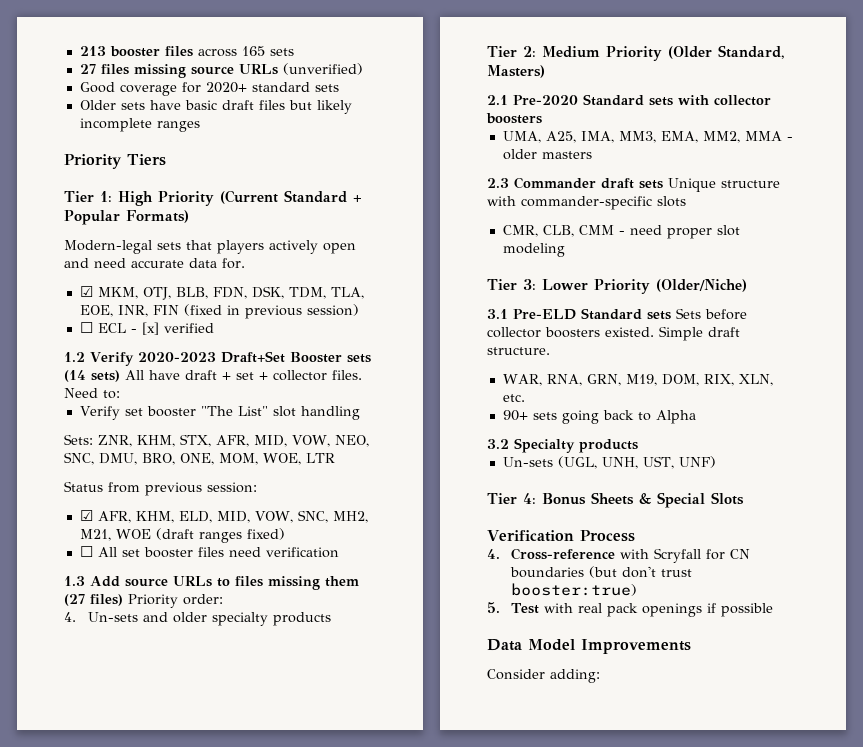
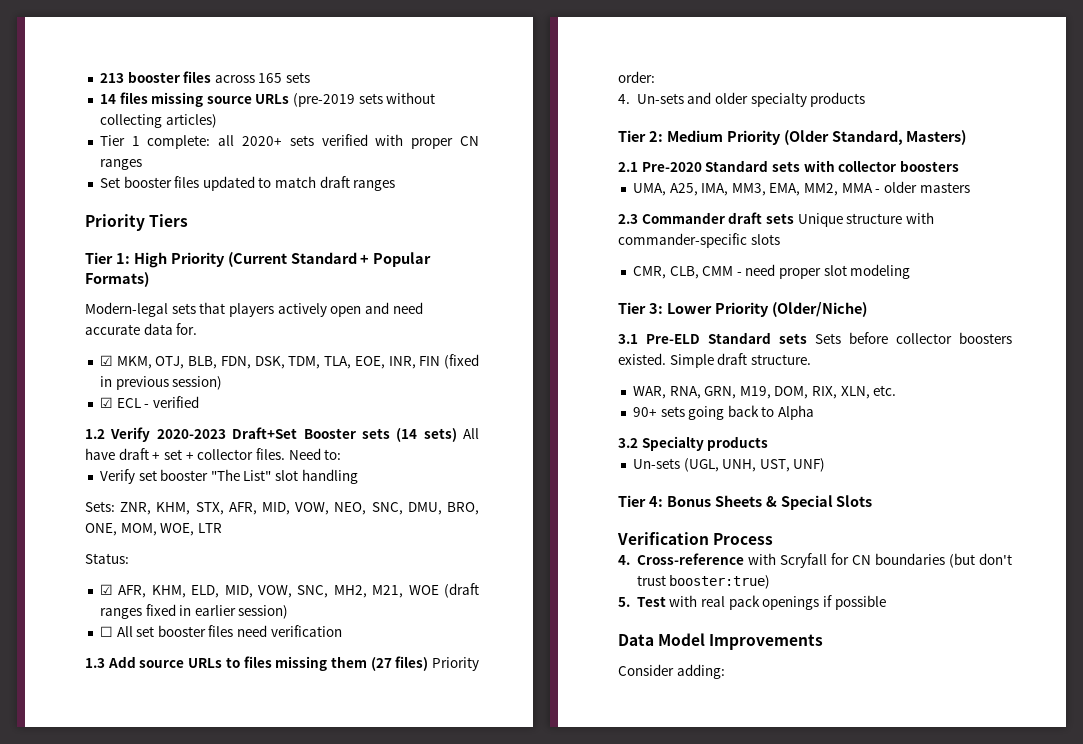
[79,64,96,74] 27 -> [99,94,116,104] 14
[282,63,363,75] [79,82,339,96] [79,100,352,114] [79,118,152,132] (unverified) // Good coverage for 2020+ standard sets // Older sets have basic draft files but likely incomplete -> [293,92,436,107] [99,114,217,128] [99,134,479,149] [99,159,142,170] [99,176,350,191] (pre-2019 sets without collecting articles) // Tier 1 complete: all 2020+ sets verified with proper CN ranges // Set booster files updated to match draft
[79,322,93,333] ☐ -> [99,397,113,408] ☑
[141,322,159,335] [x] -> (150, 406) none
[64,481,257,496] Status from previous session: -> [85,553,129,564] Status:
[246,528,285,540] fixed) -> [145,604,289,619] fixed in earlier session)

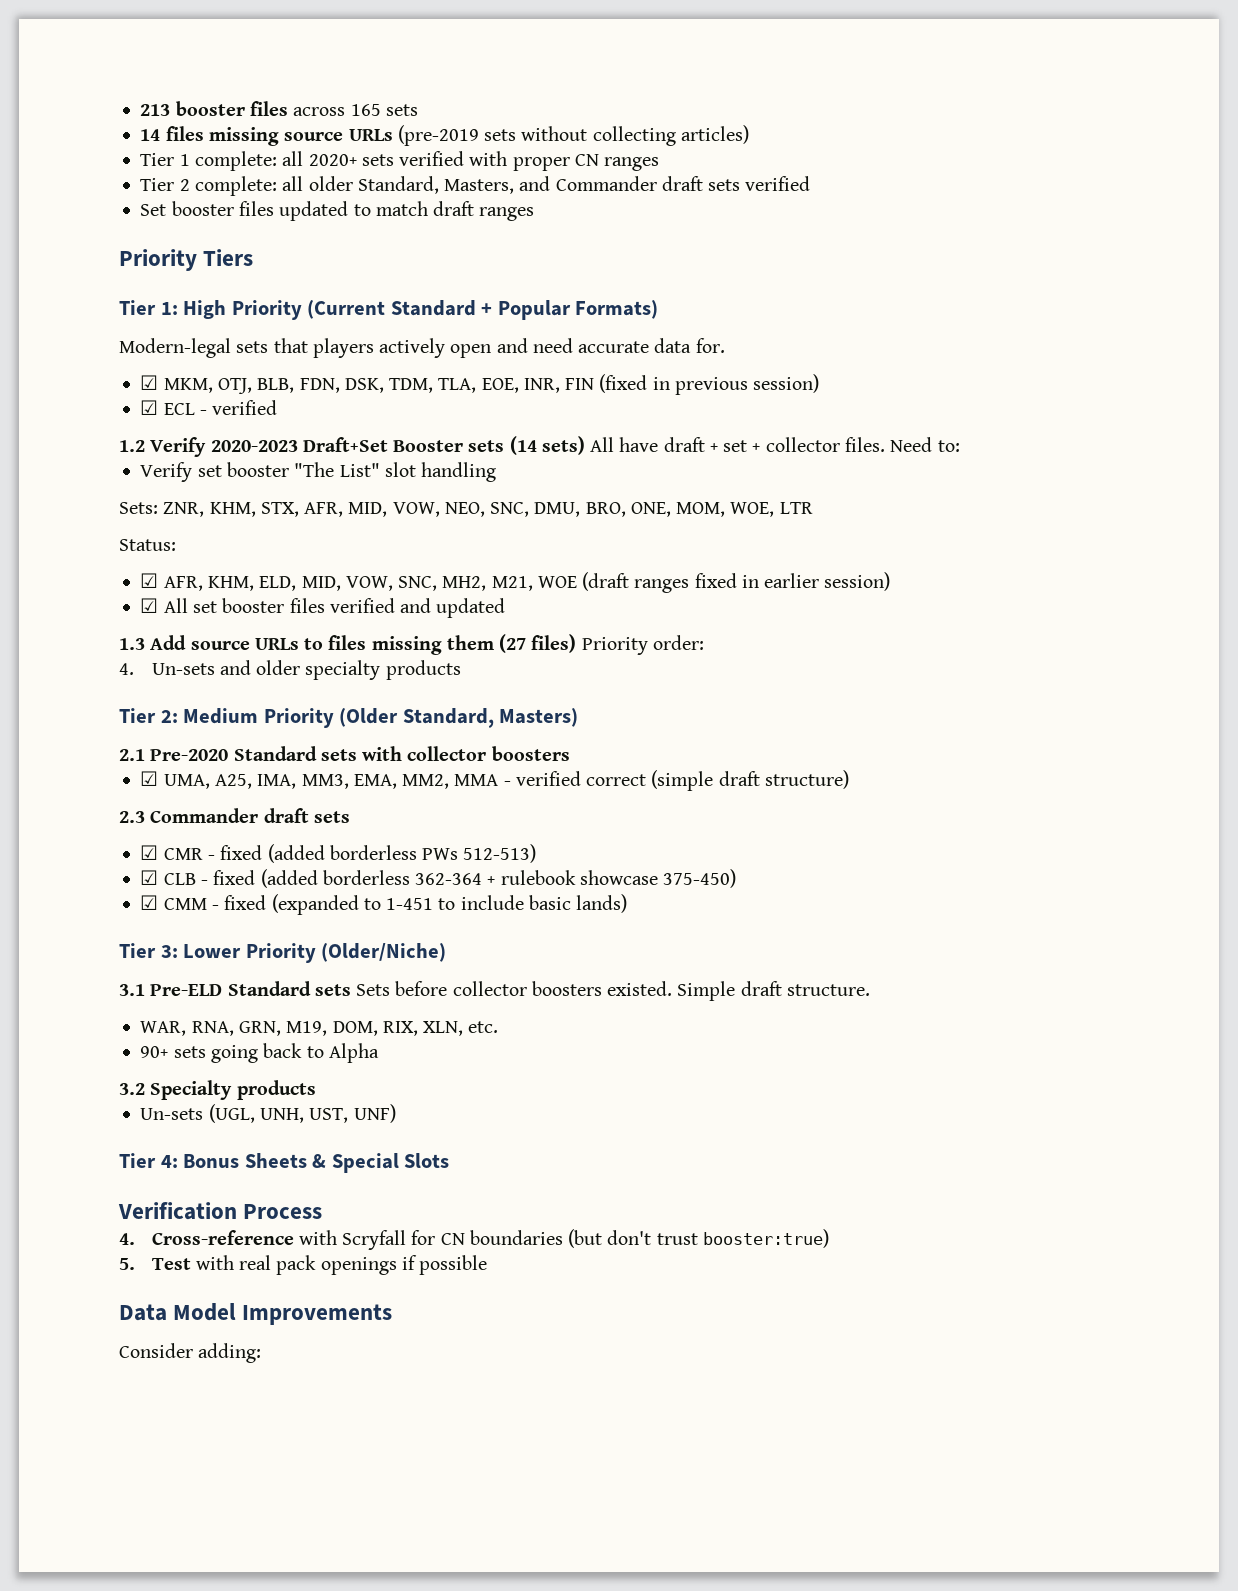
(142, 164) none -> [140,176,811,196] // Tier 2 complete: all older Standard, Masters, and Commander draft sets verified
[99,626,113,637] ☐ -> [140,598,159,613] ☑
[237,625,342,637] need verification -> [329,598,506,618] verified and updated
(959, 166) none -> [140,771,159,786] ☑
[884,181,970,193] older masters -> [515,770,849,791] verified correct (simple draft structure)
[797,212,934,227] [618,233,780,248] [632,264,911,279] Unique structure with commander-specific slots // CMR, CLB, CMM - need proper slot modeling -> [140,844,537,863] [140,869,737,888] [140,894,628,915] // ☑ CMR - fixed (added borderless PWs 512-513) // ☑ CLB - fixed (added borderless 362-364 + rulebook showcase 375-450) // ☑ CMM - fixed (expanded to 1-451 to include basic lands)

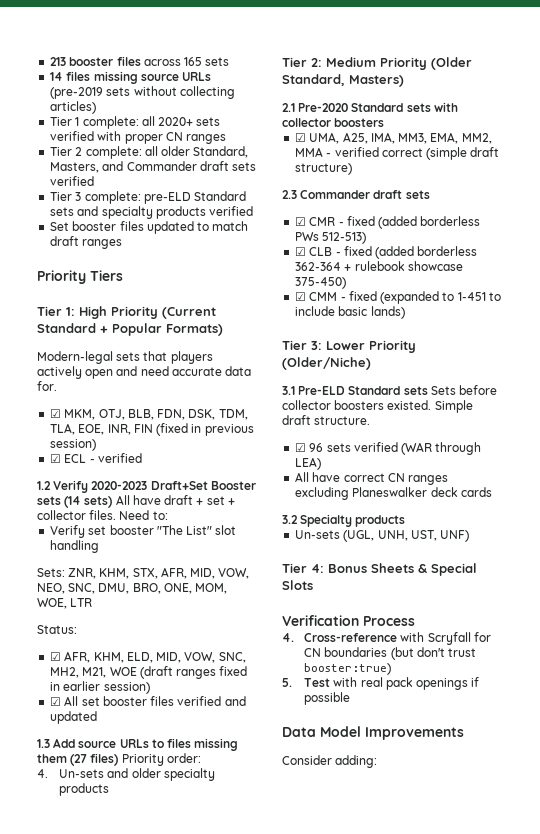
(811, 183) none -> [50,191,247,204] [50,206,254,219] // Tier 3 complete: pre-ELD Standard sets and specialty products verified
[140,1021,499,1036] [140,1043,379,1063] WAR, RNA, GRN, M19, DOM, RIX, XLN, etc. // 90+ sets going back to Alpha -> [295,442,482,455] [295,457,322,470] [295,472,449,485] [295,487,492,500] ☑ 96 sets verified (WAR through LEA) // All have correct CN ranges excluding Planeswalker deck cards

